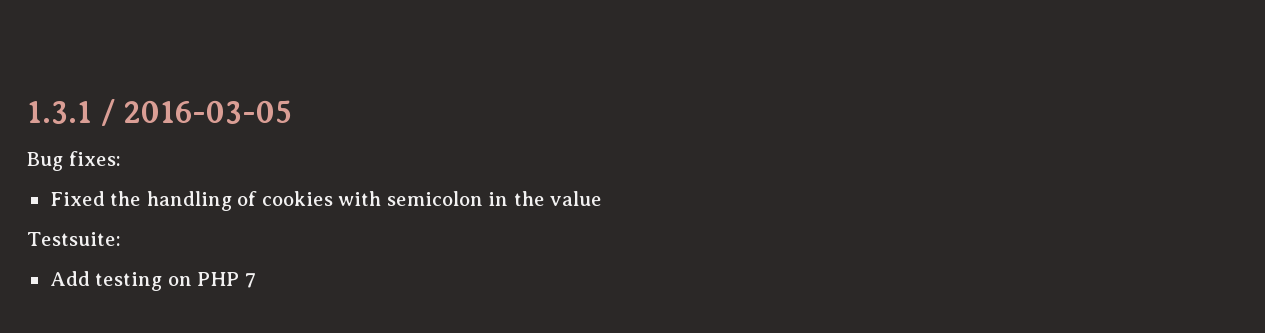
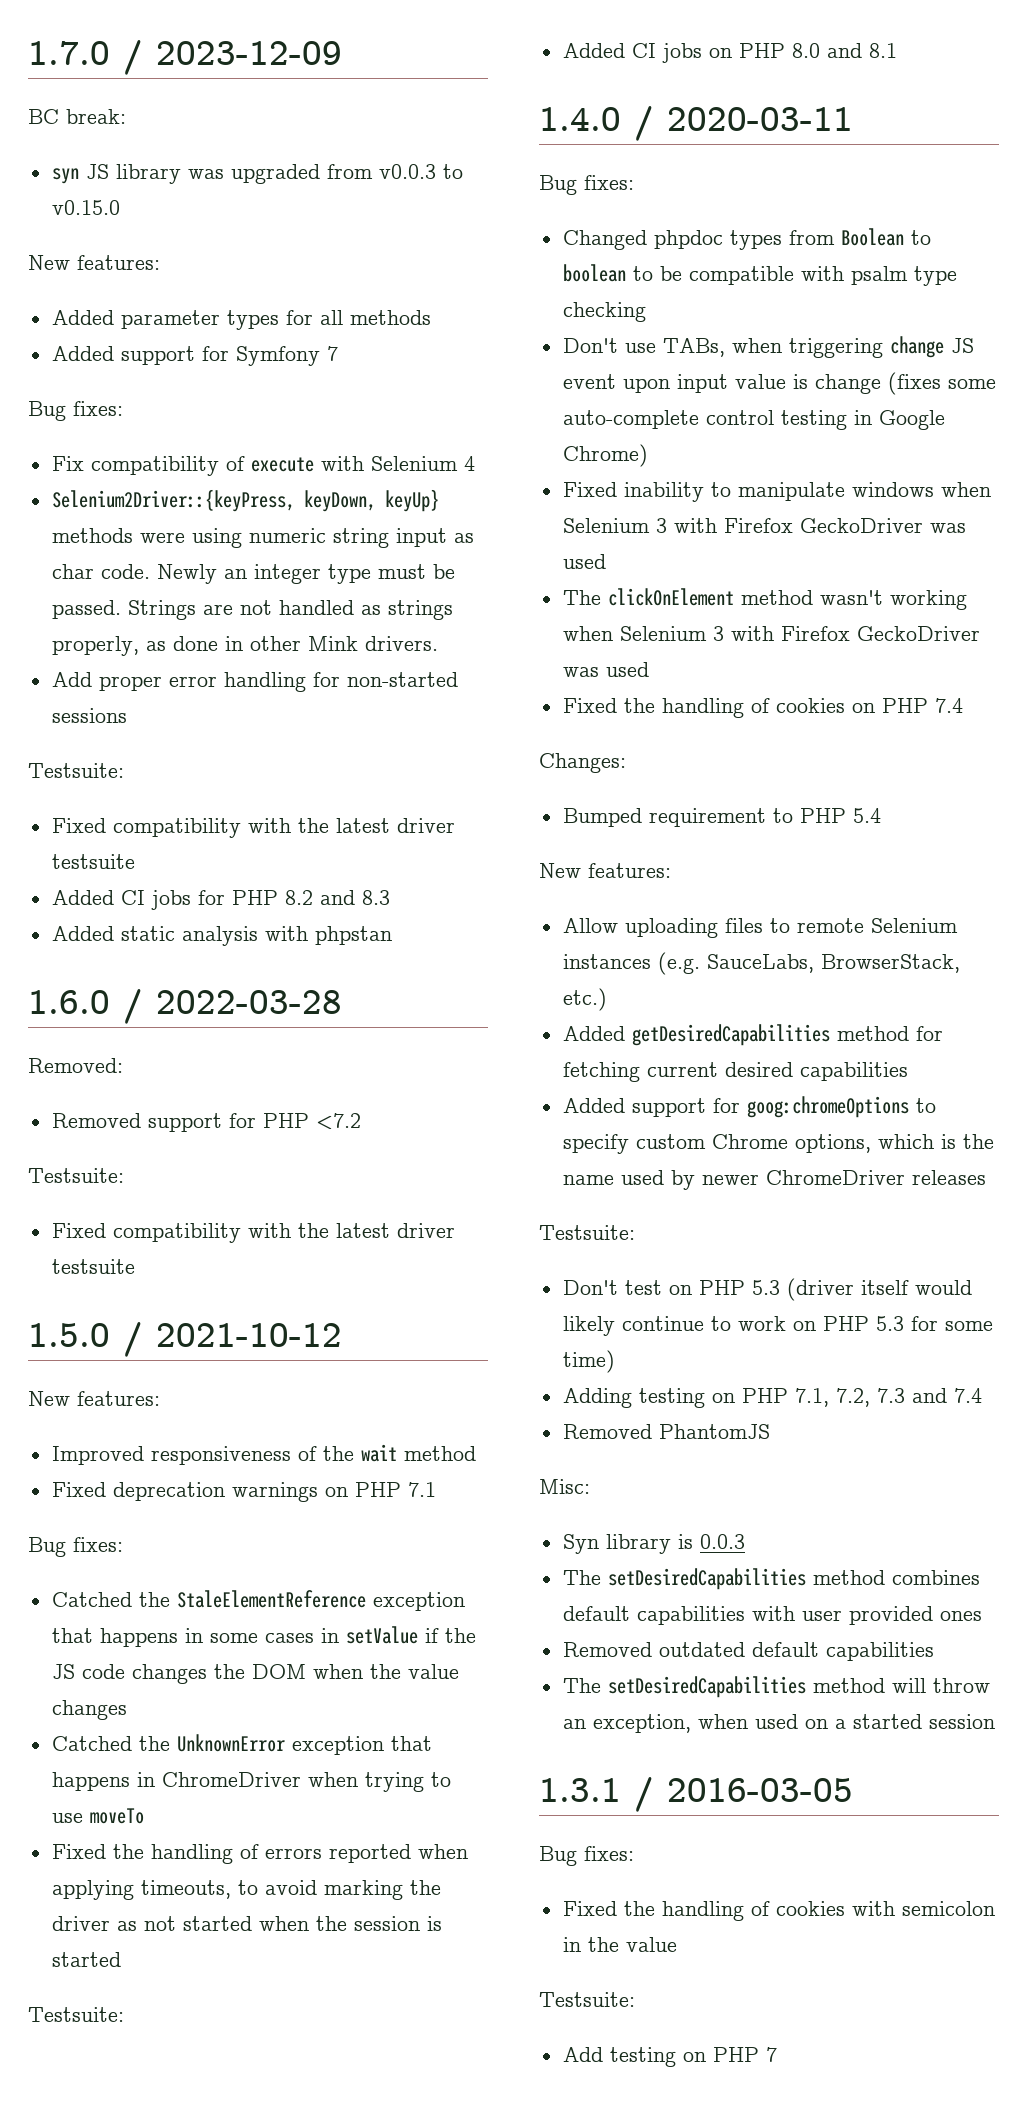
(27, 112) none -> [28,40,342,75] [28,109,126,124] [51,164,463,184] [51,200,120,215] [28,255,160,270] [51,310,431,330] [51,346,338,366] [28,401,123,421] [51,456,475,476] [51,489,439,512] [51,528,474,548] [51,564,455,584] [51,600,453,620] [51,636,438,656] [51,672,458,692] [51,708,127,723] [28,763,124,778] [51,818,455,838] [51,854,135,869] [51,890,390,910] [51,926,392,946] [28,989,342,1024] [28,1058,123,1073] [51,1113,361,1132] [28,1168,124,1183] [51,1223,455,1243] [51,1259,135,1274] [28,1322,342,1357] [28,1391,160,1406] [51,1444,476,1465] [51,1482,436,1502] [28,1537,123,1557] [51,1590,465,1611] [51,1626,476,1647] [51,1664,459,1684] [51,1700,127,1720] [51,1734,432,1755] [51,1772,451,1792] [51,1808,144,1824] [51,1844,468,1864] [51,1880,441,1900] [51,1916,442,1931] [51,1952,121,1967] [28,2007,124,2022] [562,43,897,63] [539,106,853,141] [539,175,634,195] [562,228,931,250] [562,264,957,286] [562,302,646,322] [562,336,974,358] [562,372,996,395] [562,410,945,430] [562,444,648,467] [562,482,991,502] [562,518,966,533] [562,554,606,569] [562,588,967,610] [562,626,980,641] [562,662,649,677] [562,698,963,718] [539,753,626,773] [562,808,881,827] [539,863,671,878] [562,918,958,938] [562,952,960,975] [562,988,607,1011] [562,1024,943,1046] [562,1062,908,1082] [562,1096,936,1118] [562,1134,994,1154] [562,1170,986,1190] [539,1225,635,1240] [562,1278,972,1301] [562,1316,993,1336] [562,1350,615,1373] [562,1388,982,1408] [562,1424,770,1439] [539,1479,590,1494] [562,1534,745,1554] [562,1568,980,1590] [562,1606,982,1625] [562,1642,934,1661] [562,1676,990,1698] [562,1714,995,1733] 1.7.0 / 2023-12-09 // BC break: // syn JS library was upgraded from v0.0.3 to v0.15.0 // New features: // Added parameter types for all methods // Added support for Symfony 7 // Bug fixes: // Fix compatibility of execute with Selenium 4 // Selenium2Driver::{keyPress, keyDown, keyUp} methods were using numeric string input as char code. Newly an integer type must be passed. Strings are not handled as strings properly, as done in other Mink drivers. // Add proper error handling for non-started sessions // Testsuite: // Fixed compatibility with the latest driver testsuite // Added CI jobs for PHP 8.2 and 8.3 // Added static analysis with phpstan // 1.6.0 / 2022-03-28 // Removed: // Removed support for PHP <7.2 // Testsuite: // Fixed compatibility with the latest driver testsuite // 1.5.0 / 2021-10-12 // New features: // Improved responsiveness of the wait method // Fixed deprecation warnings on PHP 7.1 // Bug fixes: // Catched the StaleElementReference exception that happens in some cases in setValue if the JS code changes the DOM when the value changes // Catched the UnknownError exception that happens in ChromeDriver when trying to use moveTo // Fixed the handling of errors reported when applying timeouts, to avoid marking the driver as not started when the session is started // Testsuite: // Added CI jobs on PHP 8.0 and 8.1 // 1.4.0 / 2020-03-11 // Bug fixes: // Changed phpdoc types from Boolean to boolean to be compatible with psalm type checking // Don't use TABs, when triggering change JS event upon input value is change (fixes some auto-complete control testing in Google Chrome) // Fixed inability to manipulate windows when Selenium 3 with Firefox GeckoDriver was used // The clickOnElement method wasn't working when Selenium 3 with Firefox GeckoDriver was used // Fixed the handling of cookies on PHP 7.4 // Changes: // Bumped requirement to PHP 5.4 // New features: // Allow uploading files to remote Selenium instances (e.g. SauceLabs, BrowserStack, etc.) // Added getDesiredCapabilities method for fetching current desired capabilities // Added support for goog:chromeOptions to specify custom Chrome options, which is the name used by newer ChromeDriver releases // Testsuite: // Don't test on PHP 5.3 (driver itself would likely continue to work on PHP 5.3 for some time) // Adding testing on PHP 7.1, 7.2, 7.3 and 7.4 // Removed PhantomJS // Misc: // Syn library is 0.0.3 // The setDesiredCapabilities method combines default capabilities with user provided ones // Removed outdated default capabilities // The setDesiredCapabilities method will throw an exception, when used on a started session //

